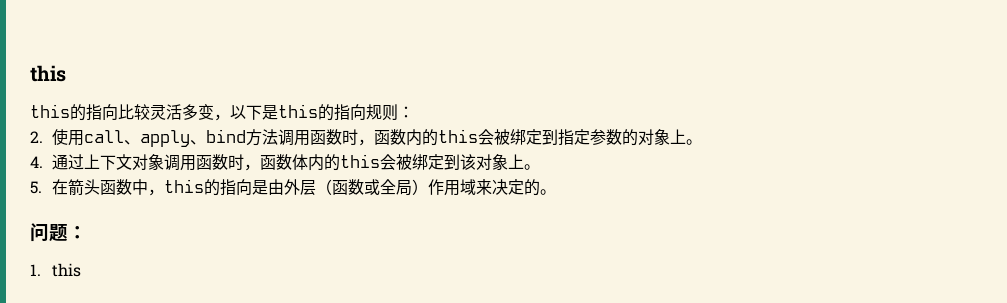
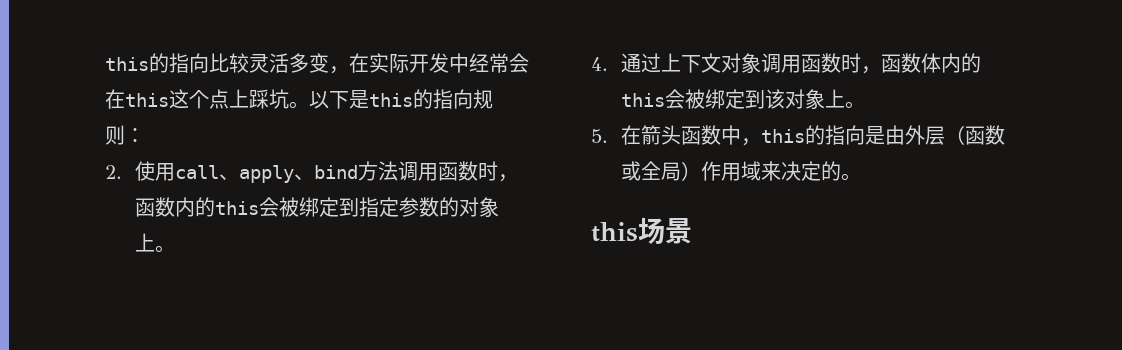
[30,65,66,82] [30,104,70,118] this // this -> [105,57,149,71] this
(230, 117) none -> [349,53,529,73] [105,89,309,109] 在实际开发中经常会在this这个点上踩坑。
[30,223,87,242] [30,263,81,277] 问题： // 1. this -> [591,217,692,244] this场景

